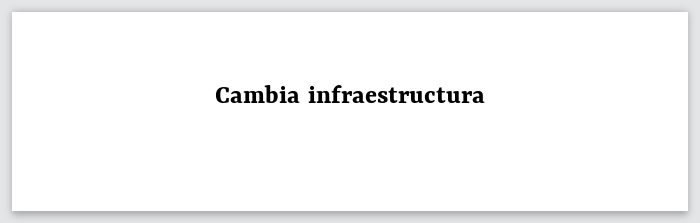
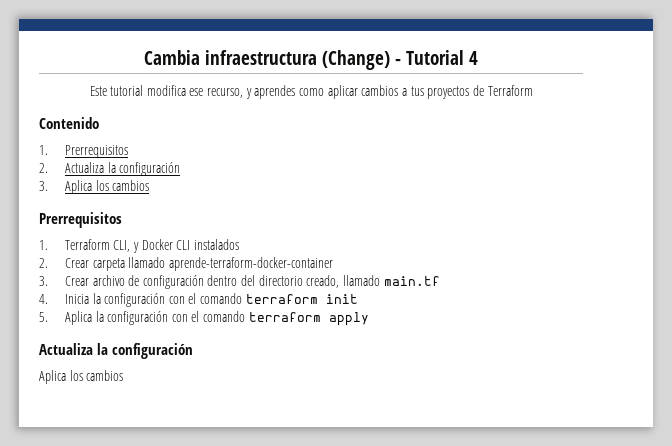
(485, 94) none -> [321,50,479,70] [89,85,533,99] [39,117,99,129] [39,145,128,158] [39,162,181,176] [39,180,150,194] [39,212,122,228] [39,239,240,253] [39,257,333,271] [39,275,440,289] [39,293,358,307] [39,311,369,326] [39,343,194,359] [39,370,124,384] (Change) - Tutorial 4 // Este tutorial modifica ese recurso, y aprendes como aplicar cambios a tus proyectos de Terraform // Contenido // 1. Prerrequisitos // 2. Actualiza la configuración // 3. Aplica los cambios // Prerrequisitos // 1. Terraform CLI, y Docker CLI instalados // 2. Crear carpeta llamado aprende-terraform-docker-container // 3. Crear archivo de configuración dentro del directorio creado, llamado main.tf // 4. Inicia la configuración con el comando terraform init // 5. Aplica la configuración con el comando terraform apply // Actualiza la configuración // Aplica los cambios

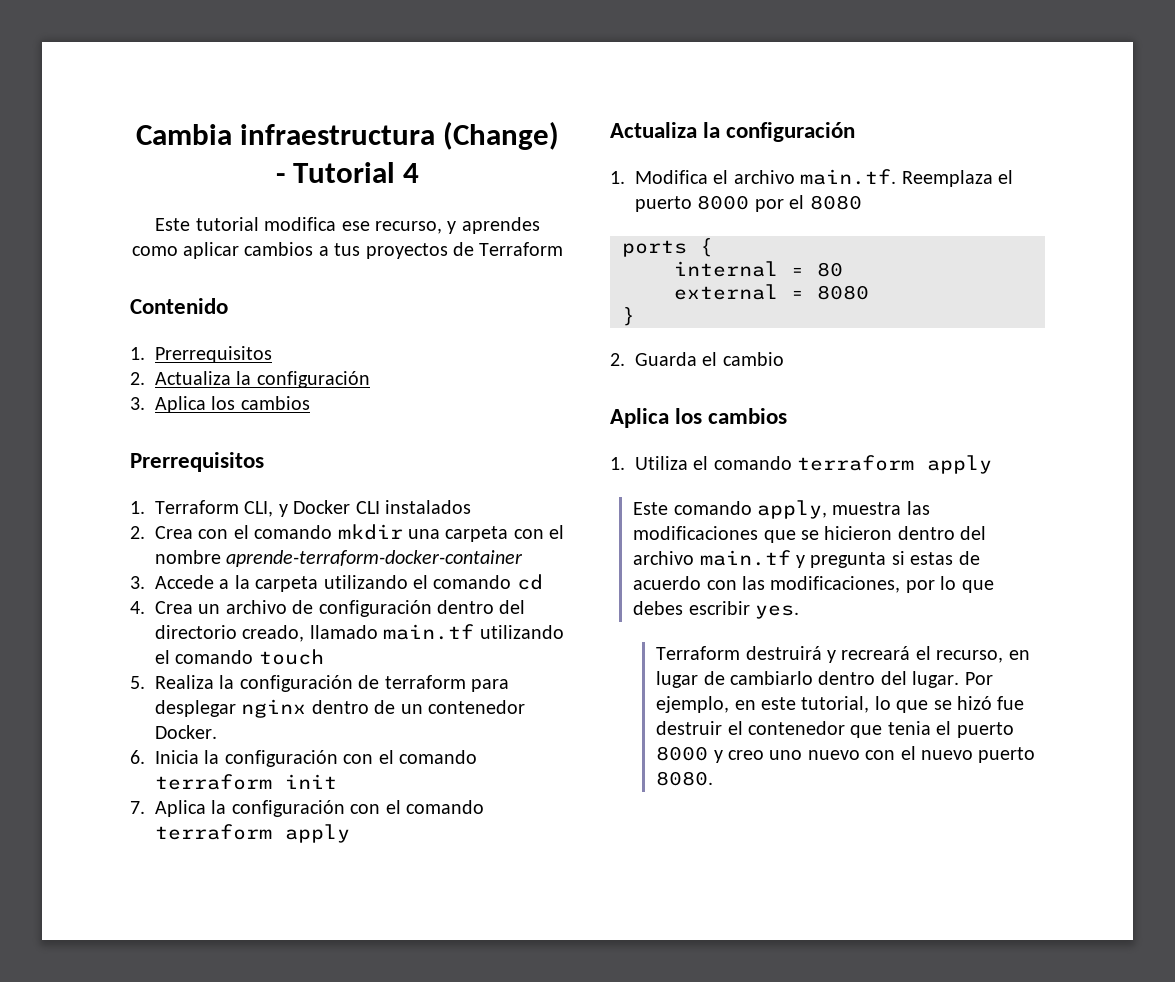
[64,257,333,271] [39,276,89,286] Crear carpeta llamado aprende-terraform-docker-container // 3. Crear -> [155,524,565,542] [155,550,524,567] [130,574,543,592] [130,601,221,614] Crea con el comando mkdir una carpeta con el nombre aprende-terraform-docker-container // 3. Accede a la carpeta utilizando el comando cd // 4. Crea un
[39,294,48,304] // 4. -> [479,625,564,639] [155,649,324,665] [130,675,509,692] [155,699,525,718] [155,725,217,739] [130,750,145,764] utilizando el comando touch // 5. Realiza la configuración de terraform para desplegar nginx dentro de un contenedor Docker. // 6.
[39,312,48,322] 5. -> [130,801,145,814] 7.
[39,370,124,384] Aplica los cambios -> [610,169,1013,187] [635,195,862,212] [622,238,713,257] [674,261,843,277] [674,284,869,300] [622,307,635,326] [610,352,784,366] [610,408,788,428] [610,455,993,474] [633,500,930,519] [633,526,987,543] [633,550,980,568] [633,576,994,593] [633,601,799,619] [656,646,1030,663] [656,671,993,688] [656,696,1025,713] [656,721,1014,738] [656,746,1036,763] [656,771,714,786] 1. Modifica el archivo main.tf. Reemplaza el puerto 8000 por el 8080 // ports { // internal = 80 // external = 8080 // } // 2. Guarda el cambio // Aplica los cambios // 1. Utiliza el comando terraform apply // Este comando apply, muestra las modificaciones que se hicieron dentro del archivo main.tf y pregunta si estas de acuerdo con las modificaciones, por lo que debes escribir yes. // Terraform destruirá y recreará el recurso, en lugar de cambiarlo dentro del lugar. Por ejemplo, en este tutorial, lo que se hizó fue destruir el contenedor que tenia el puerto 8000 y creo uno nuevo con el nuevo puerto 8080.

